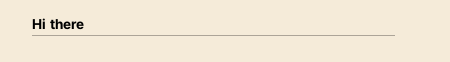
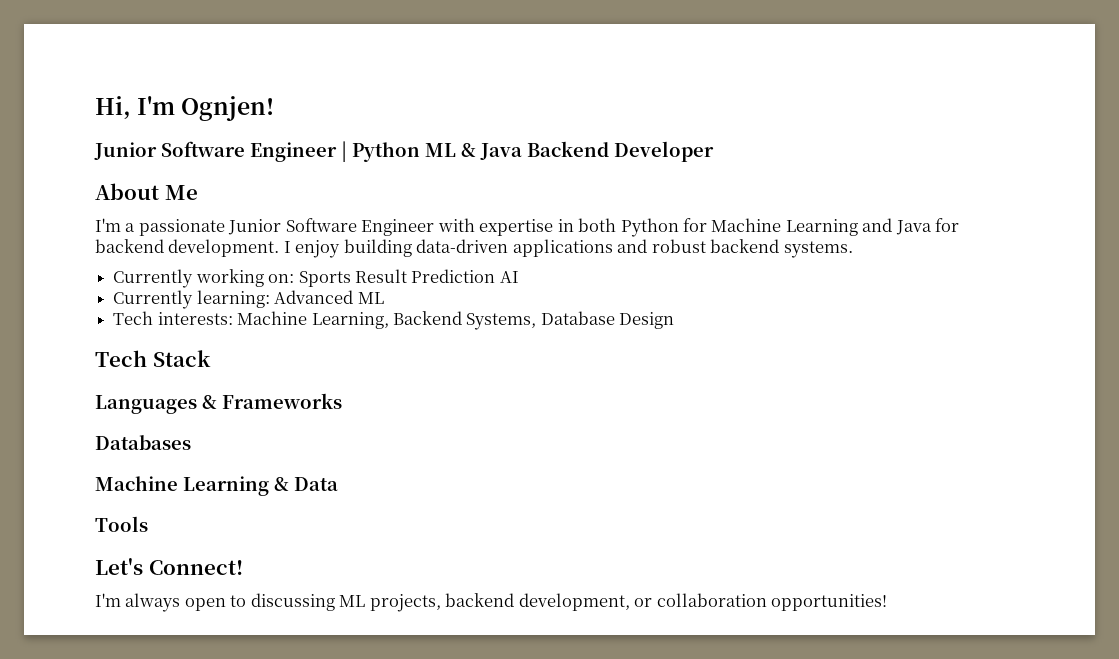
[32,18,84,30] Hi there -> [95,96,275,121] [94,141,714,162] [95,183,198,200] [95,218,960,237] [95,239,853,258] [113,269,519,288] [113,290,384,309] [113,311,675,330] [95,350,211,367] [95,393,342,414] [95,435,191,450] [95,476,338,496] [95,516,148,532] [95,558,243,575] [95,593,888,612] Hi, I'm Ognjen! // Junior Software Engineer | Python ML & Java Backend Developer // About Me // I'm a passionate Junior Software Engineer with expertise in both Python for Machine Learning and Java for backend development. I enjoy building data-driven applications and robust backend systems. // Currently working on: Sports Result Prediction AI // Currently learning: Advanced ML // Tech interests: Machine Learning, Backend Systems, Database Design // Tech Stack // Languages & Frameworks // Databases // Machine Learning & Data // Tools // Let's Connect! // I'm always open to discussing ML projects, backend development, or collaboration opportunities!

